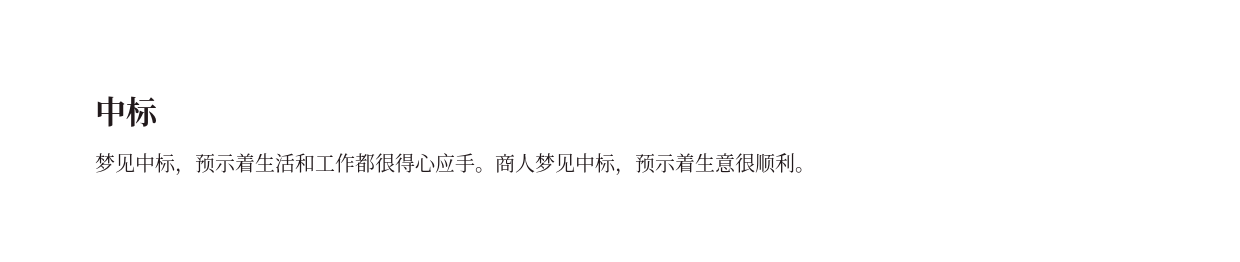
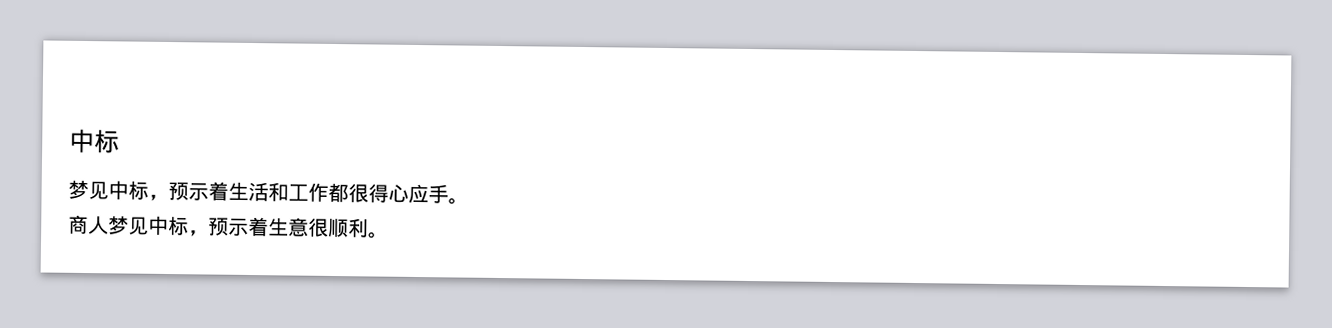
(495, 170) none -> (469, 201) //

